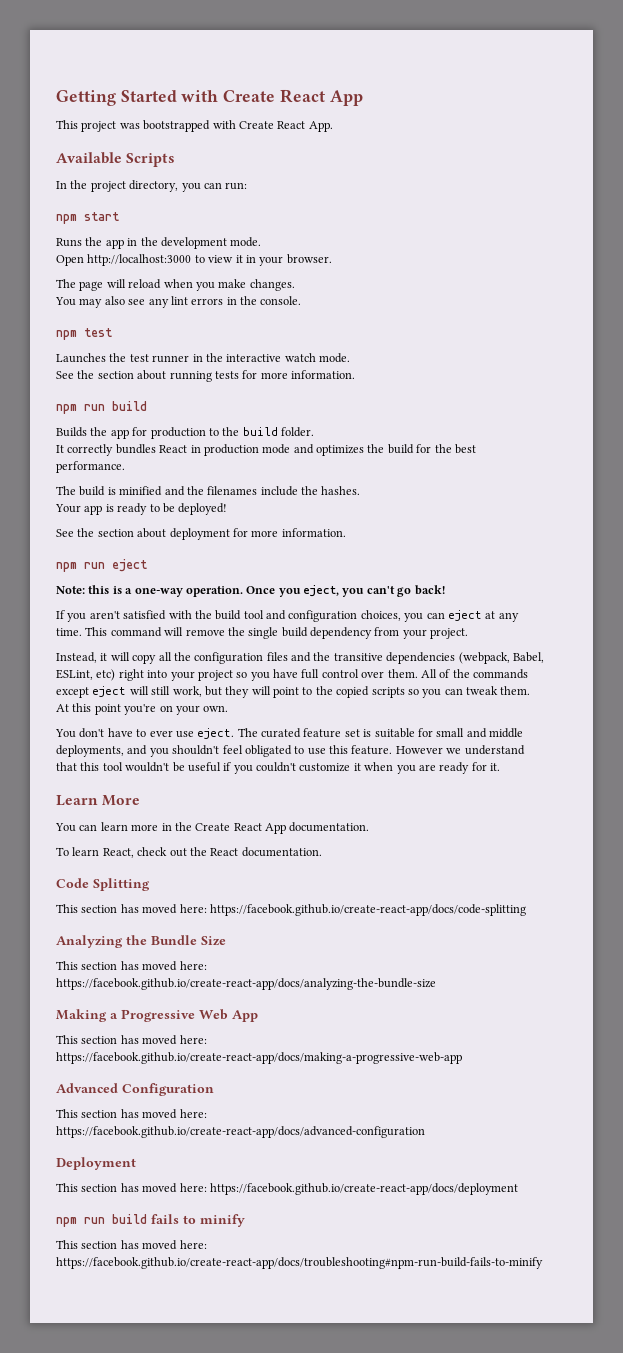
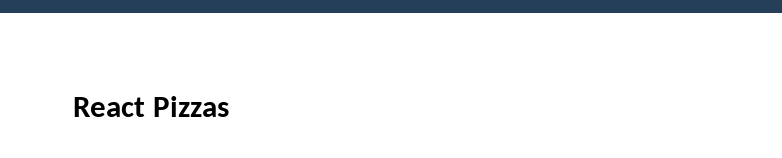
[56,89,363,106] [56,120,333,132] [56,152,176,167] [56,180,248,192] [56,212,119,224] [56,237,262,249] [56,254,332,266] [56,279,295,291] [55,296,302,308] [56,328,112,340] [56,353,350,363] [56,370,355,382] [56,401,147,414] [56,427,314,439] [56,444,476,456] [56,461,125,473] [56,486,361,496] [55,503,228,515] [56,528,346,540] [56,559,147,572] [56,585,445,597] [56,610,519,622] [56,627,469,639] [56,652,544,664] [56,669,528,681] [56,686,531,698] [56,703,229,715] [55,728,523,739] [56,745,525,757] [56,762,500,774] [56,795,141,806] [55,822,370,834] [56,847,322,858] [56,878,150,891] [56,904,526,916] [56,935,226,948] [56,961,207,971] [56,978,436,990] [56,1009,258,1022] [56,1035,207,1045] [56,1052,462,1064] [56,1083,214,1096] [56,1109,207,1119] [56,1126,425,1138] [56,1157,136,1170] [56,1183,518,1195] [56,1214,245,1227] [56,1240,207,1250] [56,1257,543,1269] Getting Started with Create React App // This project was bootstrapped with Create React App. // Available Scripts // In the project directory, you can run: // npm start // Runs the app in the development mode. // Open http://localhost:3000 to view it in your browser. // The page will reload when you make changes. // You may also see any lint errors in the console. // npm test // Launches the test runner in the interactive watch mode. // See the section about running tests for more information. // npm run build // Builds the app for production to the build folder. // It correctly bundles React in production mode and optimizes the build for the best performance. // The build is minified and the filenames include the hashes. // Your app is ready to be deployed! // See the section about deployment for more information. // npm run eject // Note: this is a one-way operation. Once you eject, you can't go back! // If you aren't satisfied with the build tool and configuration choices, you can eject at any time. This command will remove the single build dependency from your project. // Instead, it will copy all the configuration files and the transitive dependencies (webpack, Babel, ESLint, etc) right into your project so you have full control over them. All of the commands except eject will still work, but they will point to the copied scripts so you can tweak them. At this point you're on your own. // You don't have to ever use eject. The curated feature set is suitable for small and middle deployments, and you shouldn't feel obligated to use this feature. However we understand that this tool wouldn't be useful if you couldn't customize it when you are ready for it. // Learn More // You can learn more in the Create React App documentation. // To learn React, check out the React documentation. // Code Splitting // This section has moved here: https://facebook.github.io/create-react-app/docs/code-splitting // Analyzing the Bundle Size // This section has moved here: https://facebook.github.io/create-react-app/docs/analyzing-the-bundle-size // Making a Progressive Web App // This section has moved here: https://facebook.github.io/create-react-app/docs/making-a-progressive-web-app // Advanced Configuration // This section has moved here: https://facebook.github.io/create-react-app/docs/advanced-configuration // Deployment // This section has moved here: https://facebook.github.io/create-react-app/docs/deployment // npm run build fails to minify // This section has moved here: https://facebook.github.io/create-react-app/docs/troubleshooting#npm-run-build-fails-to-minify -> [73,96,230,117] React Pizzas

